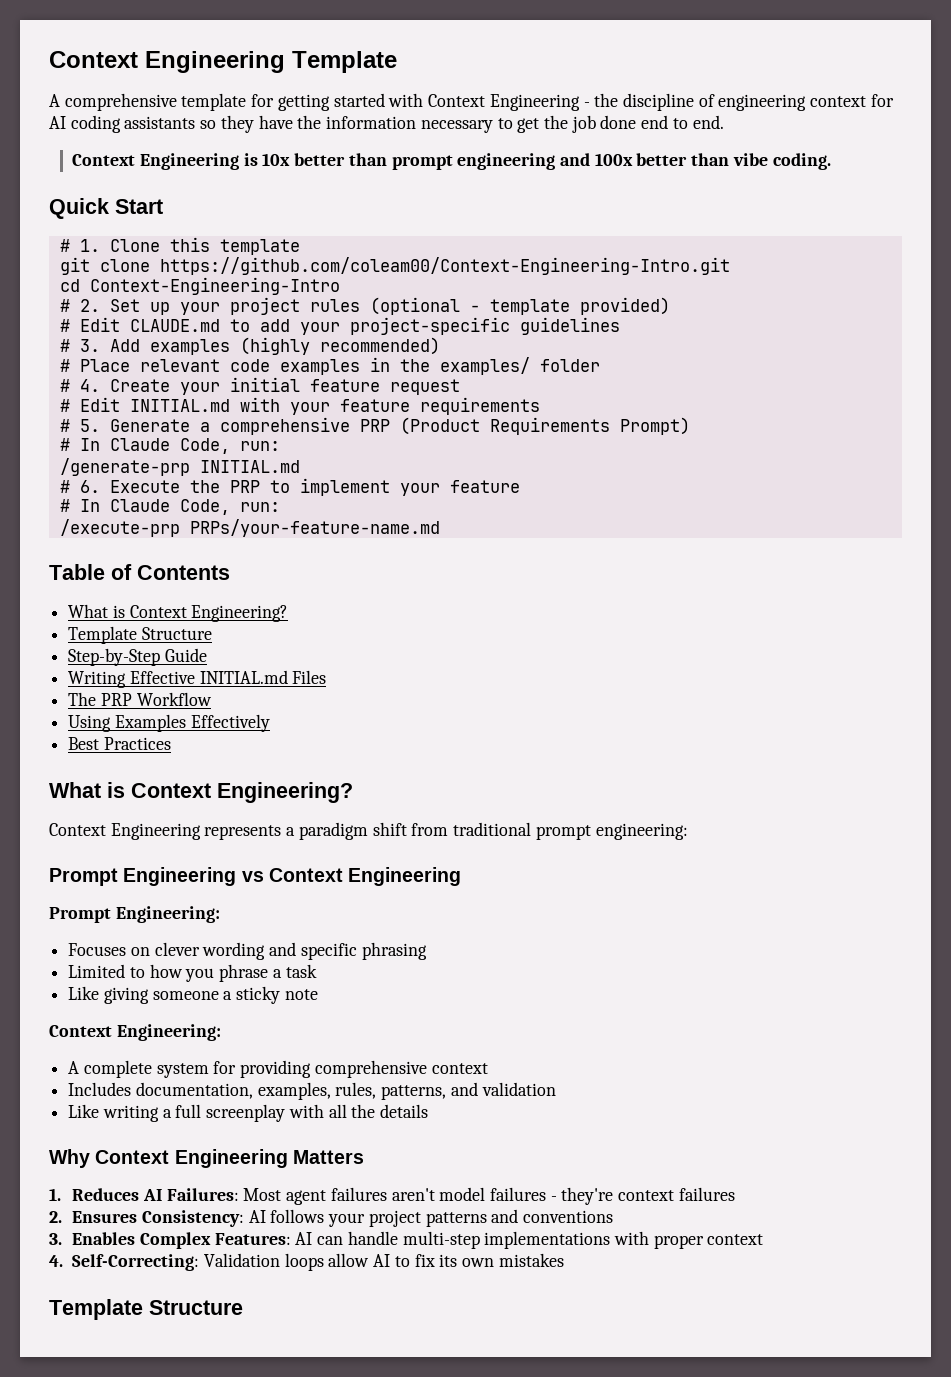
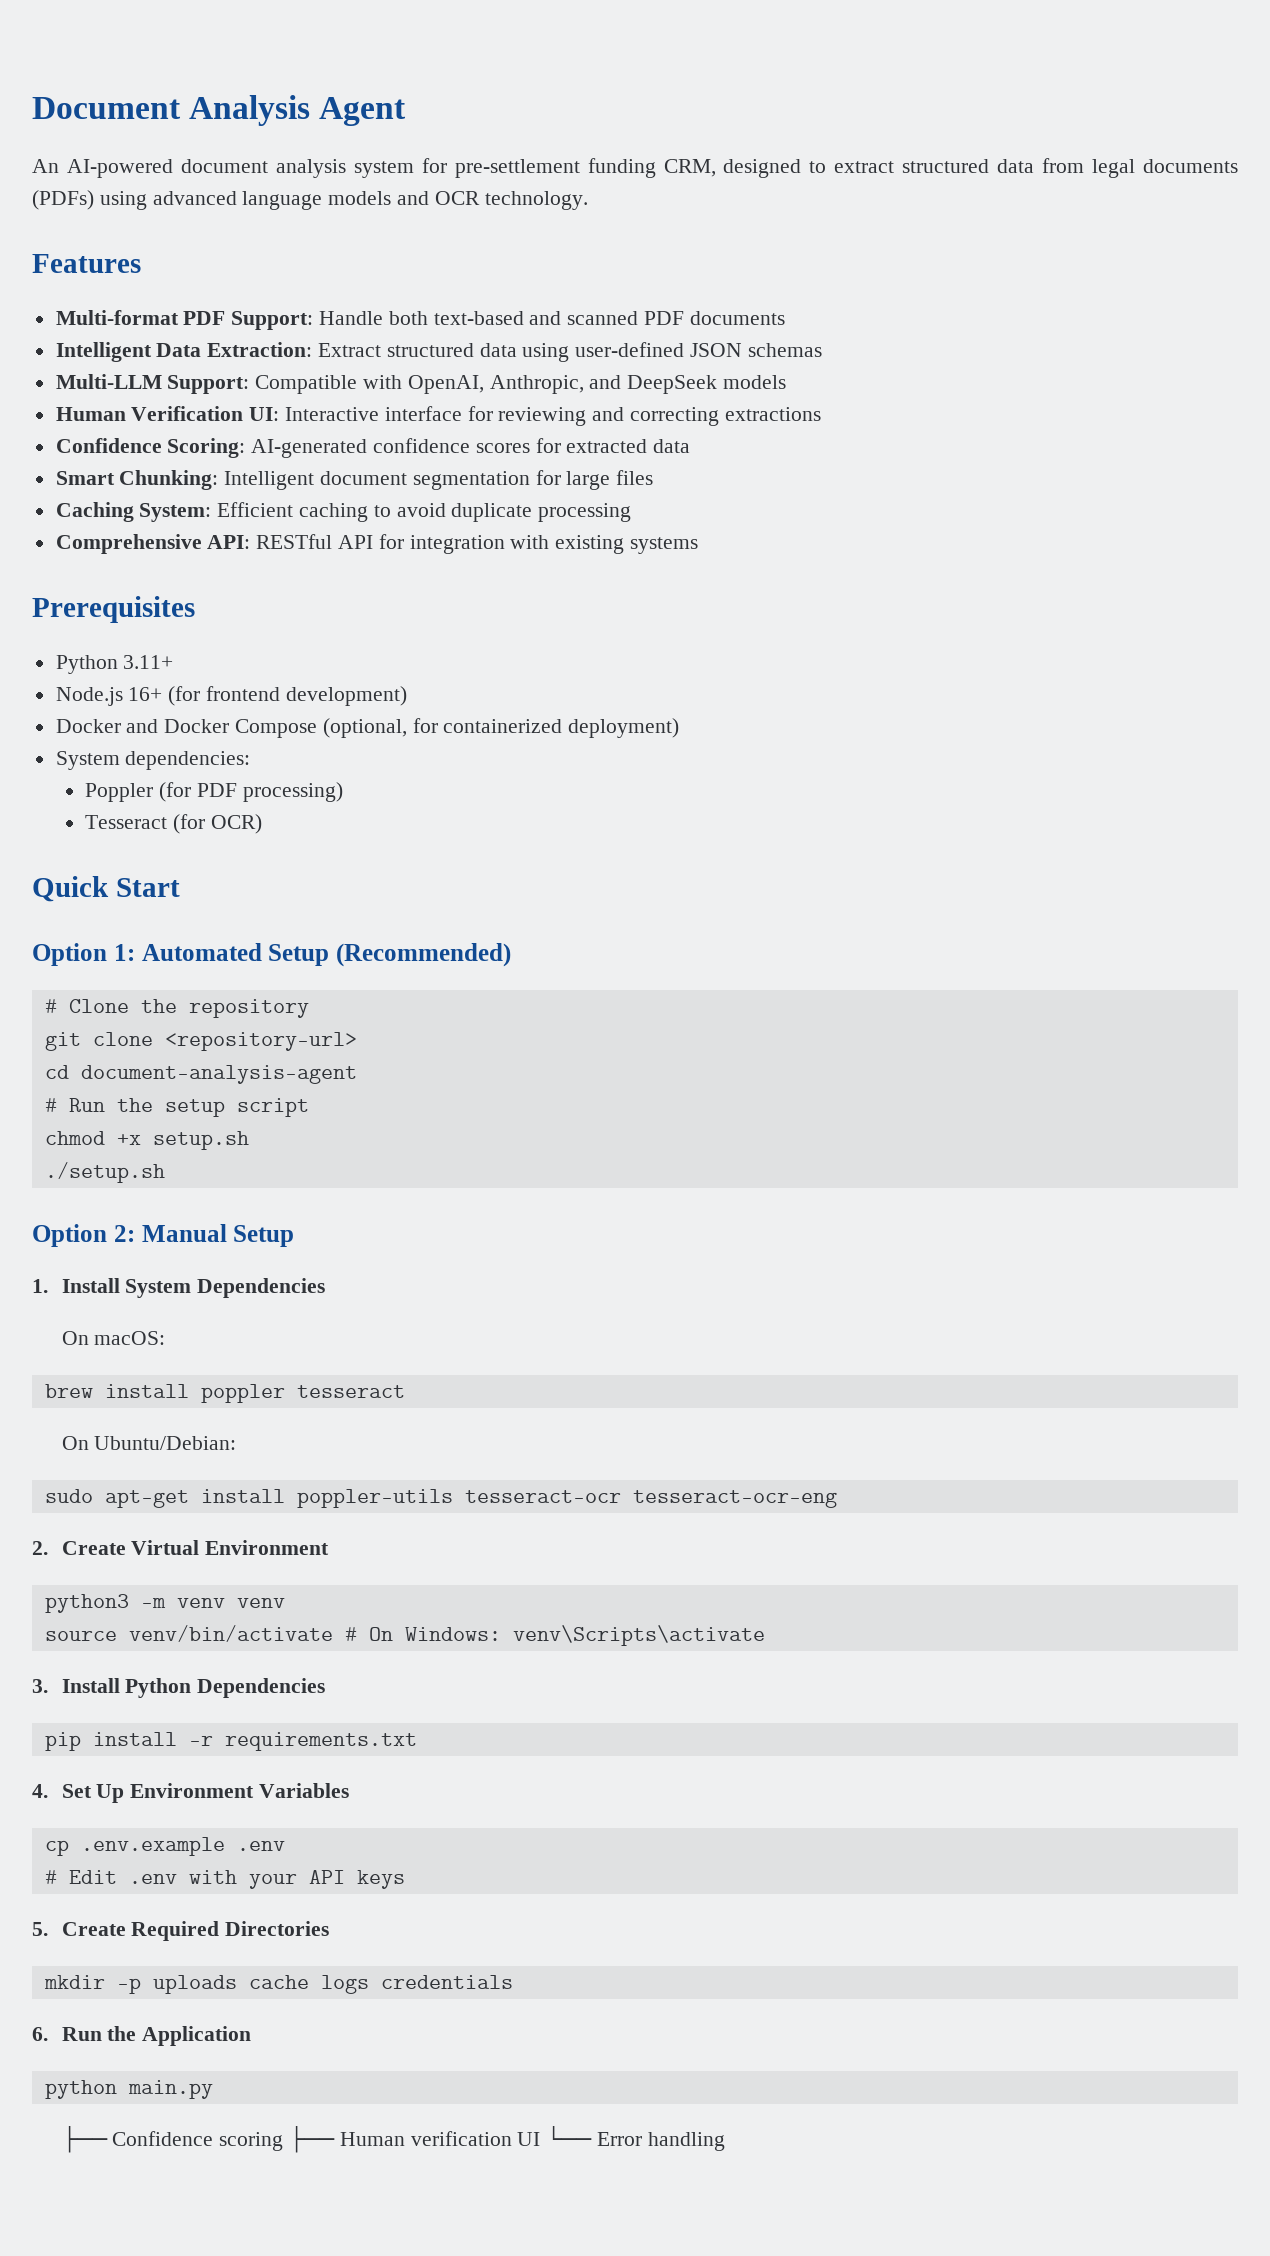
[49,51,397,73] [49,93,894,111] [49,115,724,133] [72,153,831,170] [49,198,163,219] [59,237,300,255] Context Engineering Template // A comprehensive template for getting started with Context Engineering - the discipline of engineering context for AI coding assistants so they have the information necessary to get the job done end to end. // Context Engineering is 10x better than prompt engineering and 100x better than vibe coding. // Quick Start // # 1. Clone this template -> [32,95,407,126] [32,158,1238,178] [32,190,588,210] [32,254,141,273] [55,310,785,330] [55,342,822,362] [55,374,787,394] [55,406,821,426] [55,438,691,458] [55,470,654,490] [55,502,632,522] [55,534,699,554] [32,596,195,623] [55,655,174,674] [55,686,407,706] [55,718,680,738] [55,751,251,770] [85,782,343,802] [85,814,262,834] [32,876,180,902] [32,943,511,967] [44,999,309,1018] Document Analysis Agent // An AI-powered document analysis system for pre-settlement funding CRM, designed to extract structured data from legal documents (PDFs) using advanced language models and OCR technology. // Features // Multi-format PDF Support: Handle both text-based and scanned PDF documents // Intelligent Data Extraction: Extract structured data using user-defined JSON schemas // Multi-LLM Support: Compatible with OpenAI, Anthropic, and DeepSeek models // Human Verification UI: Interactive interface for reviewing and correcting extractions // Confidence Scoring: AI-generated confidence scores for extracted data // Smart Chunking: Intelligent document segmentation for large files // Caching System: Efficient caching to avoid duplicate processing // Comprehensive API: RESTful API for integration with existing systems // Prerequisites // Python 3.11+ // Node.js 16+ (for frontend development) // Docker and Docker Compose (optional, for containerized deployment) // System dependencies: // Poppler (for PDF processing) // Tesseract (for OCR) // Quick Start // Option 1: Automated Setup (Recommended) // # Clone the repository
[159,257,730,275] https://github.com/coleam00/Context-Engineering-Intro.git -> [164,1032,357,1051] <repository-url>
[89,277,340,295] [59,297,670,315] [59,317,620,335] [59,337,440,355] [59,357,600,375] [59,377,460,395] [59,397,540,415] [59,417,690,435] [59,438,280,454] [59,458,300,476] [59,478,520,496] [59,499,280,515] [59,519,440,537] [49,564,230,580] [68,604,289,622] [68,626,212,644] [68,648,207,666] [68,670,327,688] [68,692,212,706] [68,714,270,732] [68,737,171,750] [49,782,353,803] [49,822,688,840] [49,867,462,886] [49,906,220,923] [68,942,427,960] [68,964,317,982] [68,986,318,1004] [49,1024,221,1041] [68,1060,488,1078] [68,1082,556,1100] [68,1104,429,1122] [49,1149,364,1168] [49,1187,735,1205] [49,1209,613,1227] [49,1231,764,1249] [49,1253,564,1271] [49,1299,243,1320] Context-Engineering-Intro // # 2. Set up your project rules (optional - template provided) // # Edit CLAUDE.md to add your project-specific guidelines // # 3. Add examples (highly recommended) // # Place relevant code examples in the examples/ folder // # 4. Create your initial feature request // # Edit INITIAL.md with your feature requirements // # 5. Generate a comprehensive PRP (Product Requirements Prompt) // # In Claude Code, run: // /generate-prp INITIAL.md // # 6. Execute the PRP to implement your feature // # In Claude Code, run: // /execute-prp PRPs/your-feature-name.md // Table of Contents // What is Context Engineering? // Template Structure // Step-by-Step Guide // Writing Effective INITIAL.md Files // The PRP Workflow // Using Examples Effectively // Best Practices // What is Context Engineering? // Context Engineering represents a paradigm shift from traditional prompt engineering: // Prompt Engineering vs Context Engineering // Prompt Engineering: // Focuses on clever wording and specific phrasing // Limited to how you phrase a task // Like giving someone a sticky note // Context Engineering: // A complete system for providing comprehensive context // Includes documentation, examples, rules, patterns, and validation // Like writing a full screenplay with all the details // Why Context Engineering Matters // 1. Reduces AI Failures: Most agent failures aren't model failures - they're context failures // 2. Ensures Consistency: AI follows your project patterns and conventions // 3. Enables Complex Features: AI can handle multi-step implementations with proper context // 4. Self-Correcting: Validation loops allow AI to fix its own mistakes // Template Structure -> [80,1065,357,1084] [44,1098,309,1117] [44,1131,249,1150] [44,1162,165,1183] [32,1224,295,1247] [32,1278,326,1298] [61,1331,166,1345] [44,1384,405,1403] [61,1436,237,1450] [44,1489,837,1508] [32,1540,330,1555] [44,1594,285,1613] [44,1625,765,1646] [32,1678,326,1698] [44,1732,417,1751] [32,1783,349,1803] [44,1837,285,1856] [44,1870,405,1889] [32,1921,330,1941] [43,1975,513,1994] [32,2026,252,2046] [44,2080,213,2099] [61,2126,725,2153] document-analysis-agent // # Run the setup script // chmod +x setup.sh // ./setup.sh // Option 2: Manual Setup // 1. Install System Dependencies // On macOS: // brew install poppler tesseract // On Ubuntu/Debian: // sudo apt-get install poppler-utils tesseract-ocr tesseract-ocr-eng // 2. Create Virtual Environment // python3 -m venv venv // source venv/bin/activate # On Windows: venv\Scripts\activate // 3. Install Python Dependencies // pip install -r requirements.txt // 4. Set Up Environment Variables // cp .env.example .env // # Edit .env with your API keys // 5. Create Required Directories // mkdir -p uploads cache logs credentials // 6. Run the Application // python main.py // ├── Confidence scoring ├── Human verification UI └── Error handling

